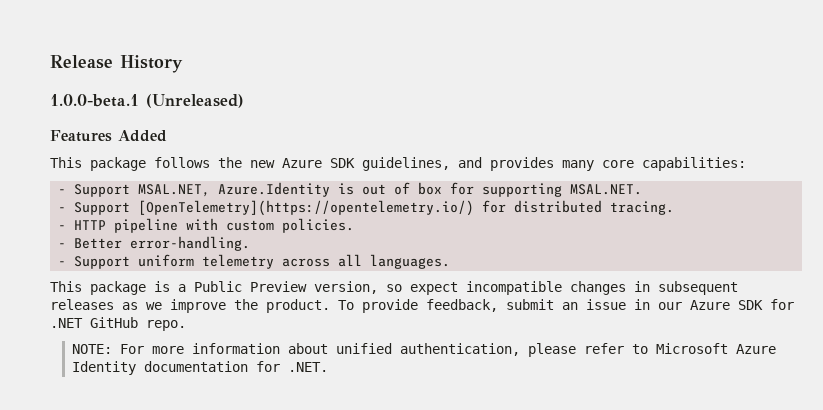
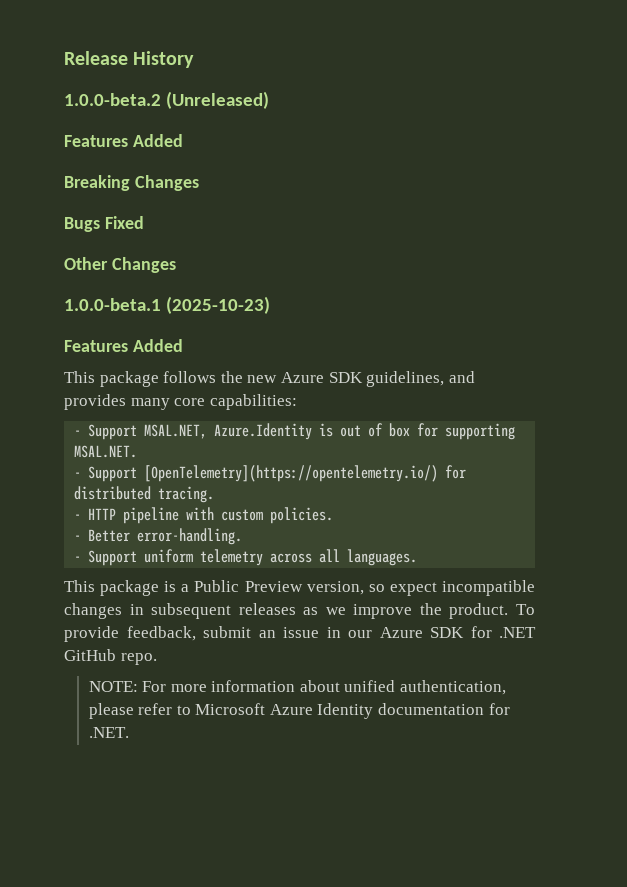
(183, 64) none -> [64,91,269,109] [64,134,183,147] [64,175,199,191] [64,216,144,232] [64,257,176,273] // 1.0.0-beta.2 (Unreleased) // Features Added // Breaking Changes // Bugs Fixed // Other Changes
[146,94,244,108] (Unreleased) -> [165,296,270,314] (2025-10-23)

